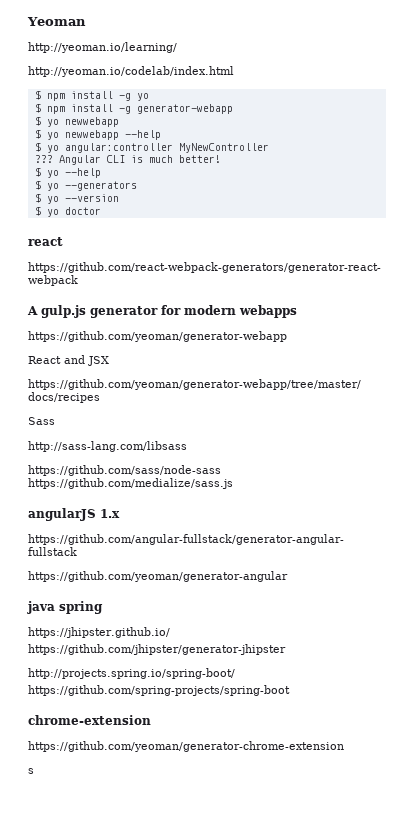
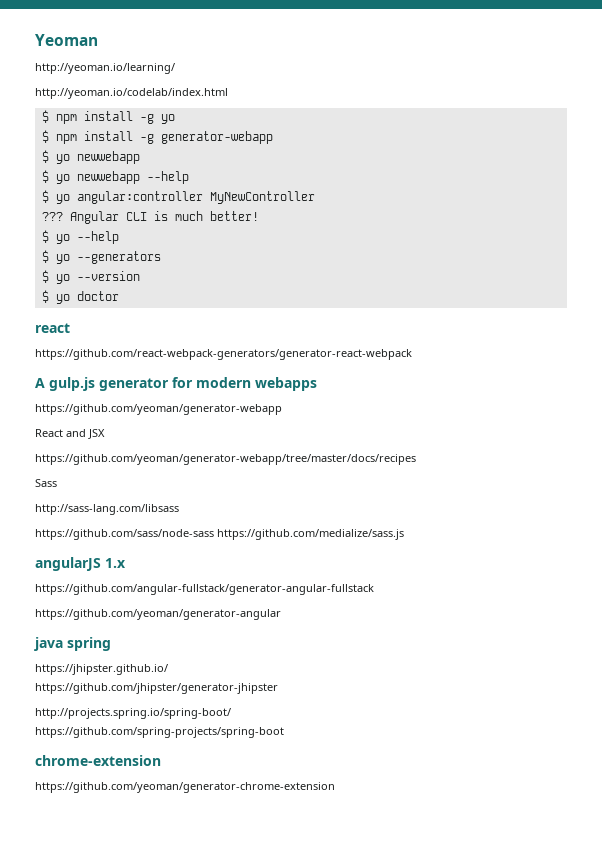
[28,768,34,774] // s -> (335, 787) none

